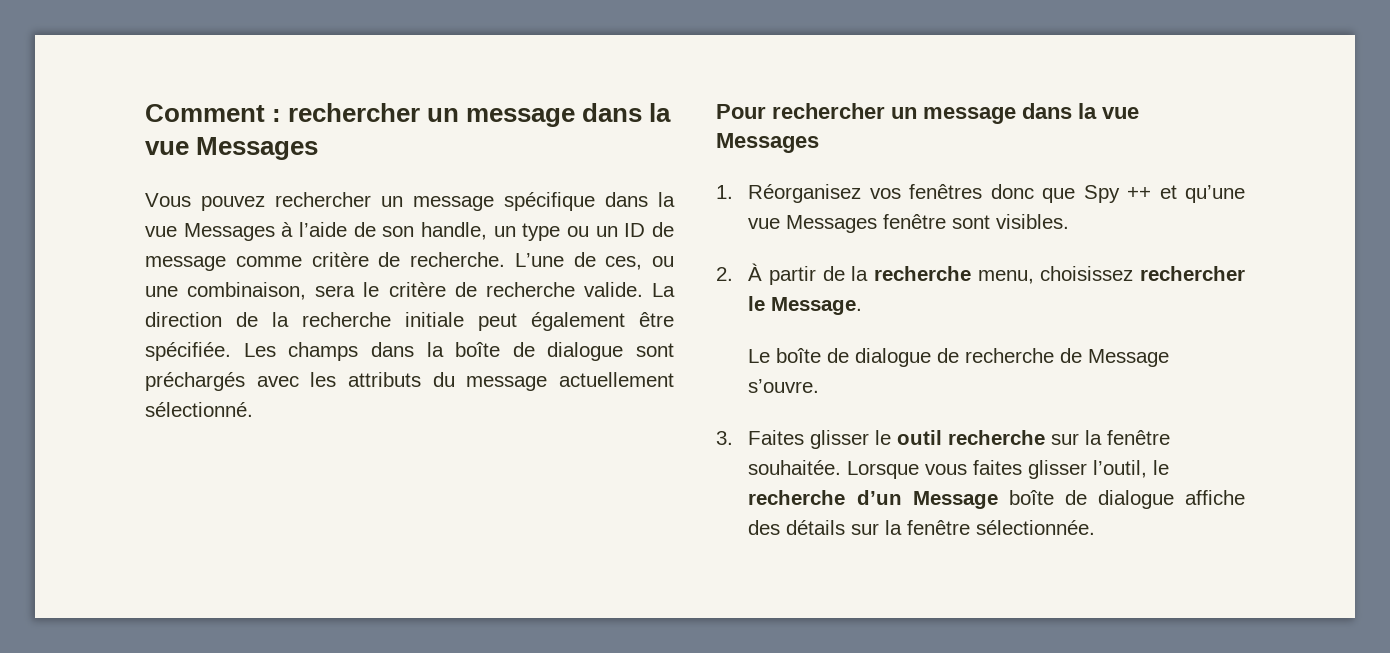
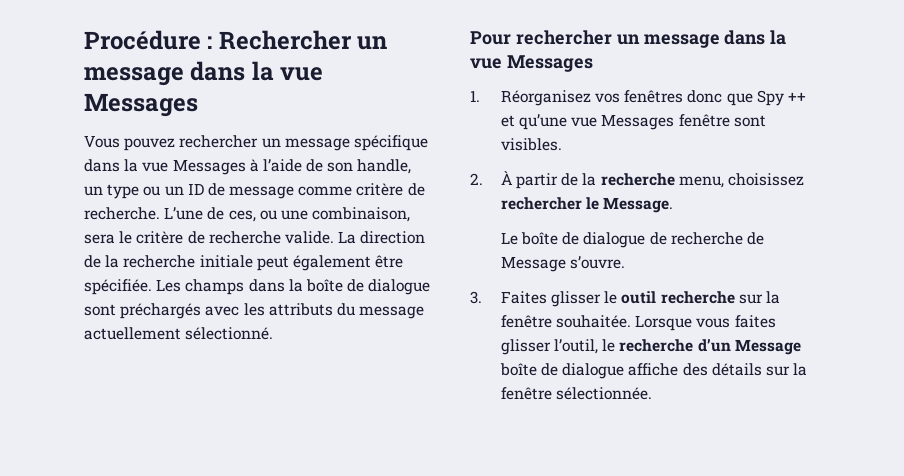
[145,103,421,122] Comment : rechercher -> [84,30,352,50] Procédure : Rechercher

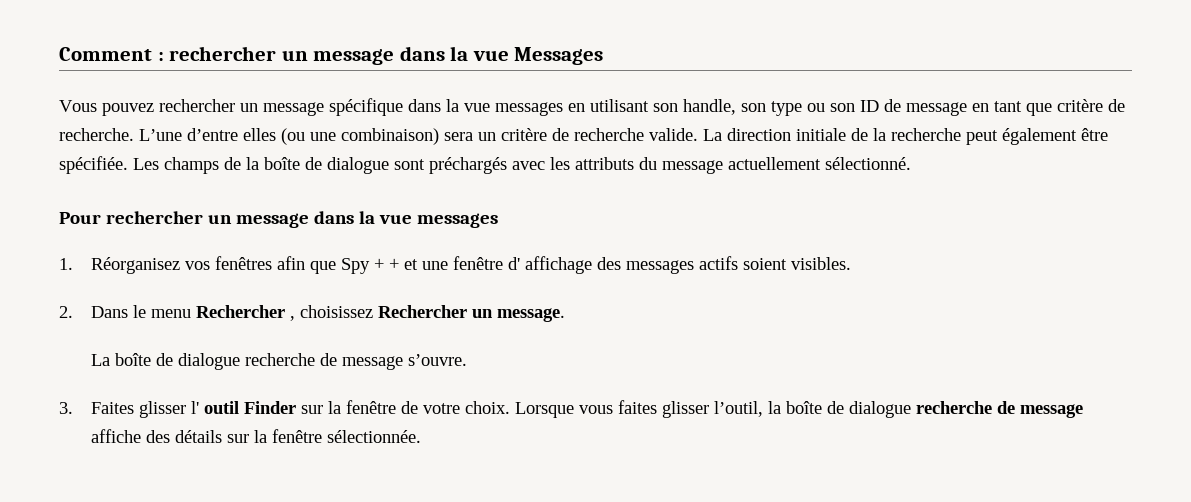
[84,30,352,50] Procédure : Rechercher -> [59,46,277,61] Comment : rechercher
[172,159,324,175] Messages à l’aide de -> [495,99,649,116] messages en utilisant
[84,186,103,196] un -> [741,103,766,112] son
[164,186,184,196] un -> [830,103,855,112] son
[298,186,353,196] comme -> [972,101,1052,116] en tant que
[207,207,411,222] [84,231,133,244] de ces, ou une combinaison, sera le -> [187,128,496,145] d’entre elles (ou une combinaison) sera un
[84,255,253,268] de la recherche initiale -> [796,128,961,141] initiale de la recherche
[248,279,285,292] dans -> [224,157,241,170] de
[506,55,593,72] Messages -> [416,213,498,228] messages
[687,90,723,103] donc -> [277,256,306,270] afin
[787,92,806,102] [500,114,766,130] [500,138,562,151] [470,171,804,189] [500,197,674,213] [500,232,764,248] [500,256,566,272] ++ et qu’une vue Messages fenêtre sont visibles. // 2. À partir de la recherche menu, choisissez rechercher le Message. // Le boîte de dialogue de recherche de Message -> [374,256,852,274] [59,305,566,322] [91,353,404,370] + + et une fenêtre d' affichage des messages actifs soient visibles. // 2. Dans le menu Rechercher , choisissez Rechercher un message. // La boîte de dialogue recherche de message
[604,291,780,304] [500,315,631,328] le outil recherche sur la fenêtre souhaitée. -> [191,400,511,414] l' outil Finder sur la fenêtre de votre choix.
[602,339,801,355] [499,363,625,379] le recherche d’un Message boîte de dialogue -> [768,401,1084,418] la boîte de dialogue recherche de message

